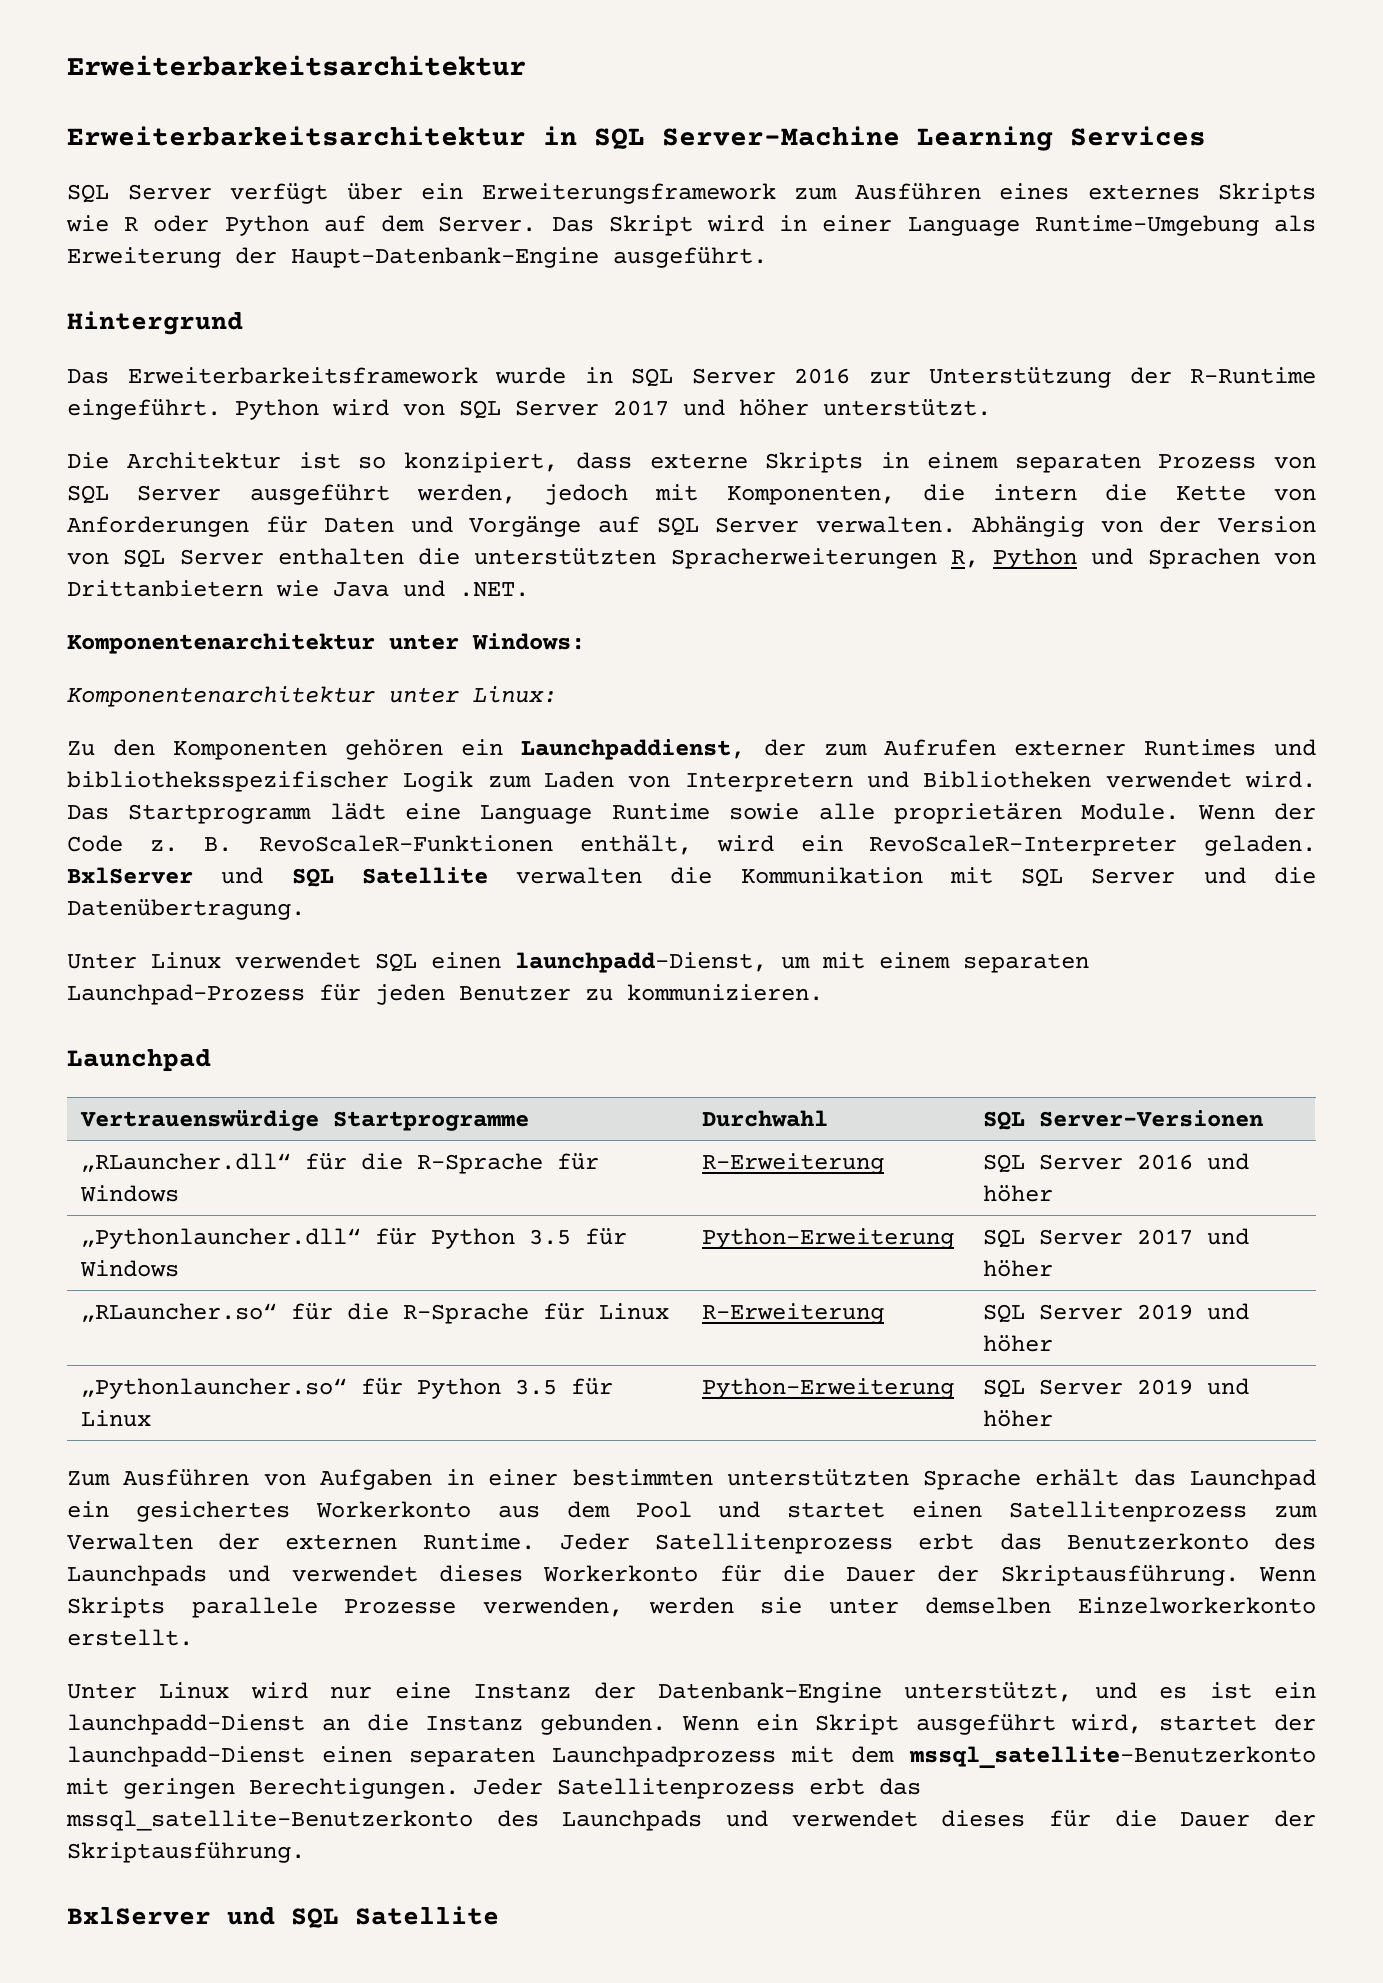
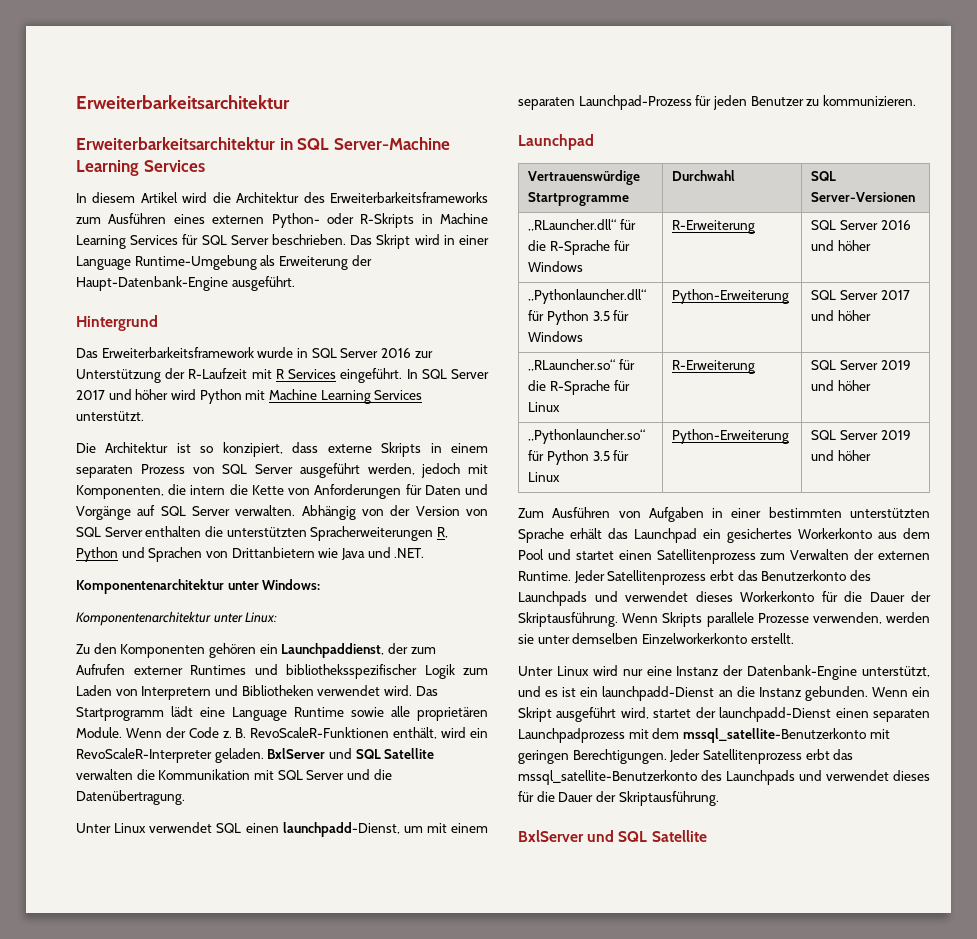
[67,183,1316,204] [66,215,537,236] SQL Server verfügt über ein Erweiterungsframework zum Ausführen eines externes Skripts wie R oder Python auf dem Server. -> [76,192,489,203] [76,213,488,228] [76,234,346,249] In diesem Artikel wird die Architektur des Erweiterbarkeitsframeworks zum Ausführen eines externen Python- oder R-Skripts in Machine Learning Services für SQL Server beschrieben.
[1190,367,1316,384] [67,399,809,420] R-Runtime eingeführt. Python wird von SQL Server 2017 und höher -> [188,368,490,383] [76,389,423,404] R-Laufzeit mit R Services eingeführt. In SQL Server 2017 und höher wird Python mit Machine Learning Services

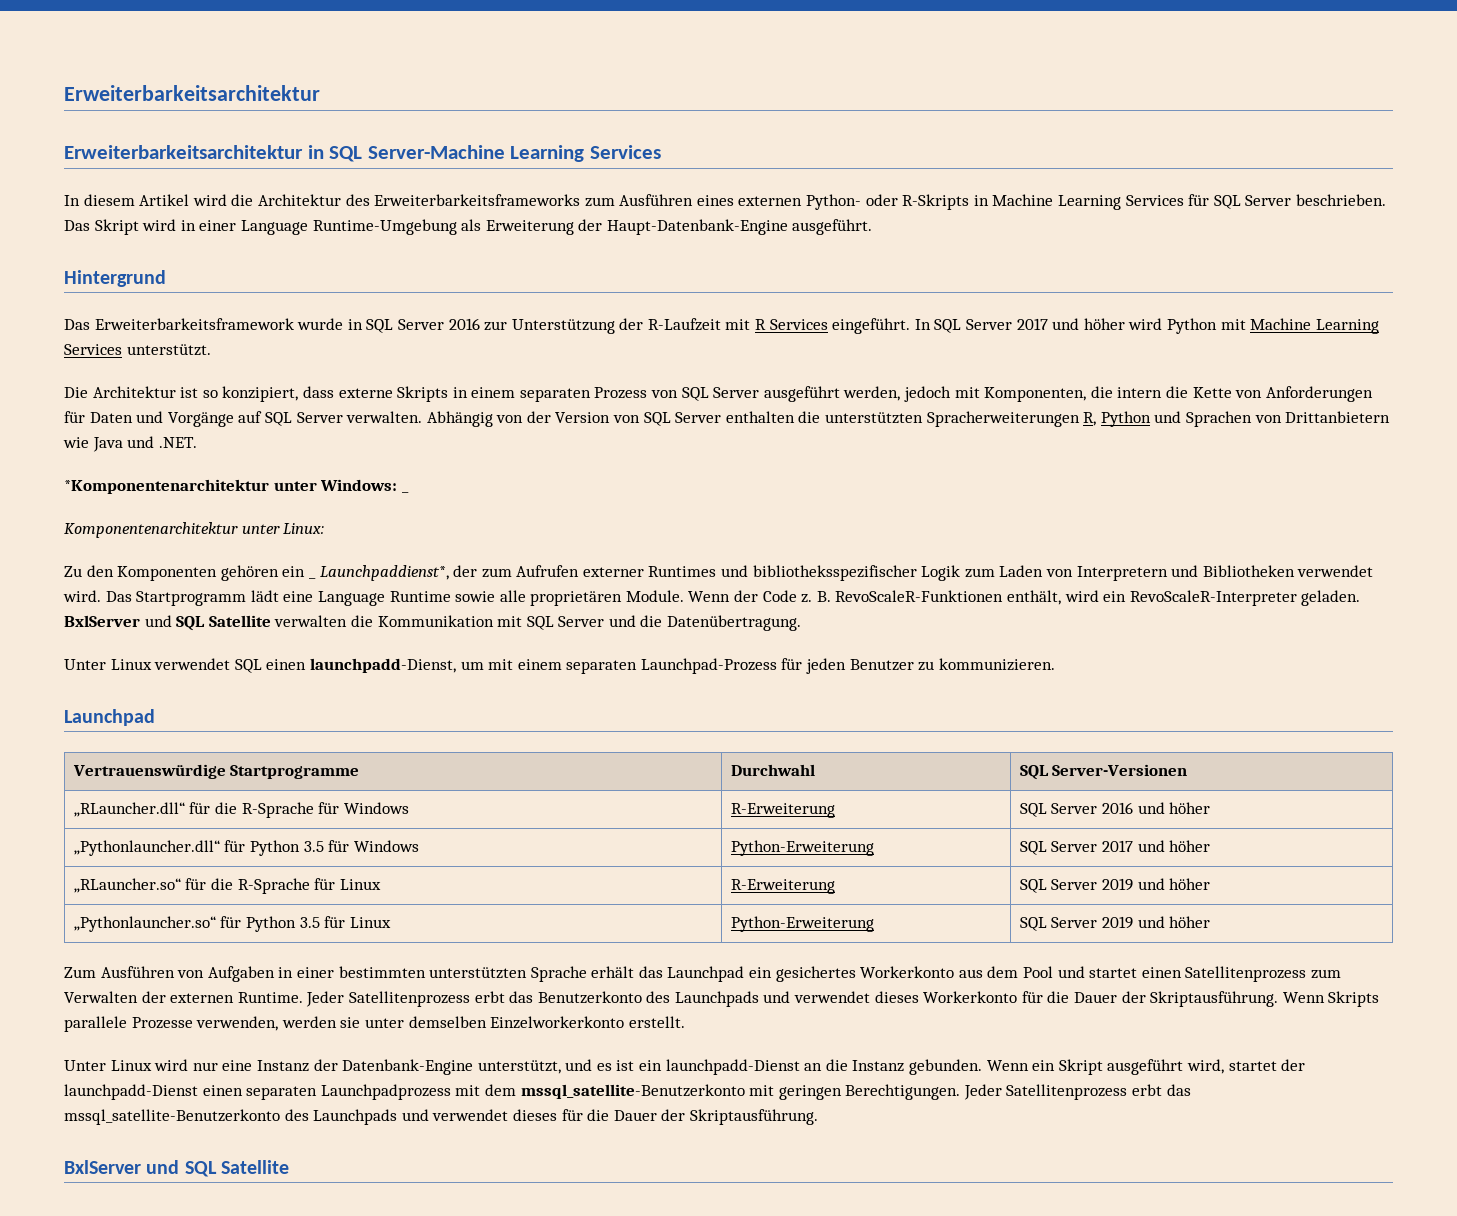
[76,579,224,594] Komponentenarchitektur -> [64,479,269,494] *Komponentenarchitektur
(321, 584) none -> [401,491,409,493] _
[281,643,385,658] Launchpaddienst, -> [308,565,449,581] _ Launchpaddienst*,

